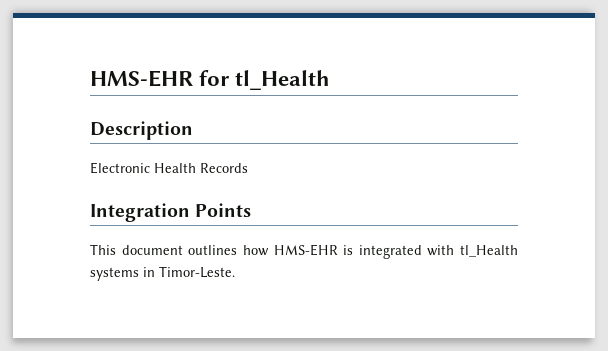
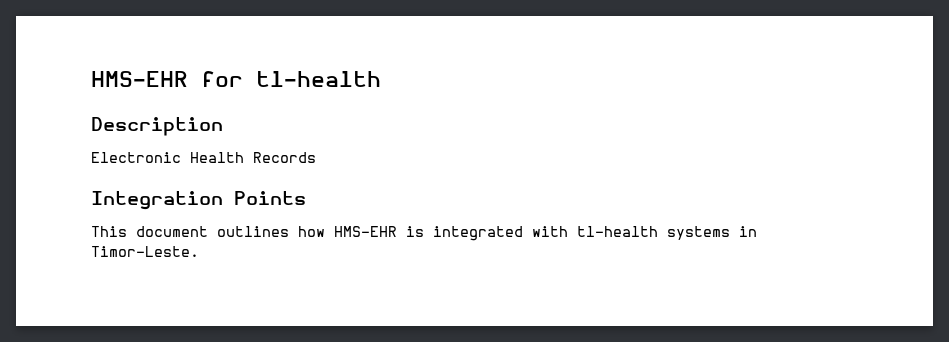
[235,70,331,90] tl_Health -> [256,71,381,87] tl-health
[460,245,518,257] tl_Health -> [577,226,658,237] tl-health

